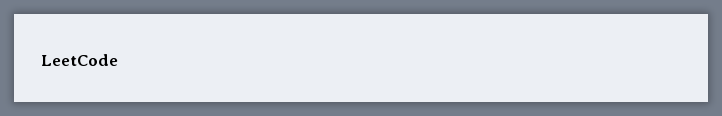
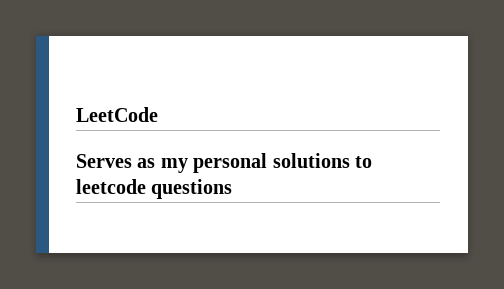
(118, 60) none -> [76,153,372,173] [76,179,233,199] // Serves as my personal solutions to leetcode questions

